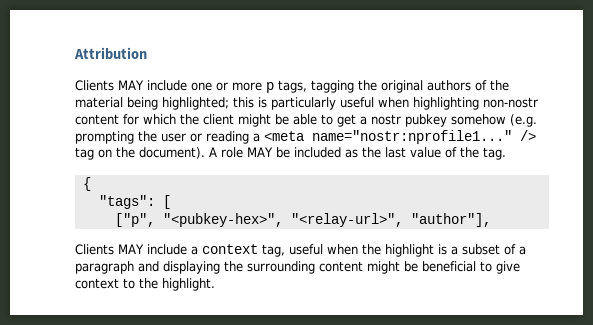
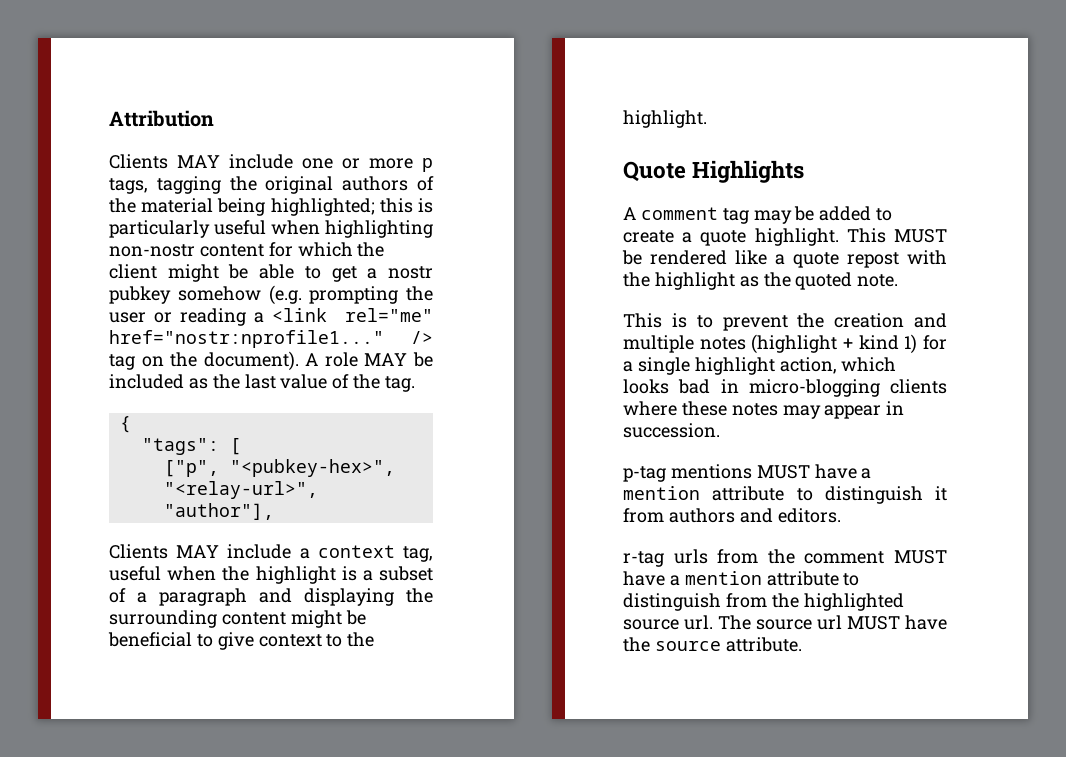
[264,130,512,144] <meta name="nostr:nprofile1..." -> [271,308,433,322] [109,330,384,348] <link rel="me" href="nostr:nprofile1..."
(215, 284) none -> [623,160,805,183] [623,206,893,224] [623,228,947,246] [622,250,947,268] [623,272,899,290] [623,313,947,331] [623,334,948,354] [623,357,897,375] [623,379,947,397] [623,401,905,419] [623,423,720,438] [623,464,872,482] [623,486,947,504] [623,508,841,523] [623,549,947,567] [623,571,860,586] [623,593,904,611] [623,615,947,630] [623,637,802,652] // Quote Highlights // A comment tag may be added to create a quote highlight. This MUST be rendered like a quote repost with the highlight as the quoted note. // This is to prevent the creation and multiple notes (highlight + kind 1) for a single highlight action, which looks bad in micro-blogging clients where these notes may appear in succession. // p-tag mentions MUST have a mention attribute to distinguish it from authors and editors. // r-tag urls from the comment MUST have a mention attribute to distinguish from the highlighted source url. The source url MUST have the source attribute.

